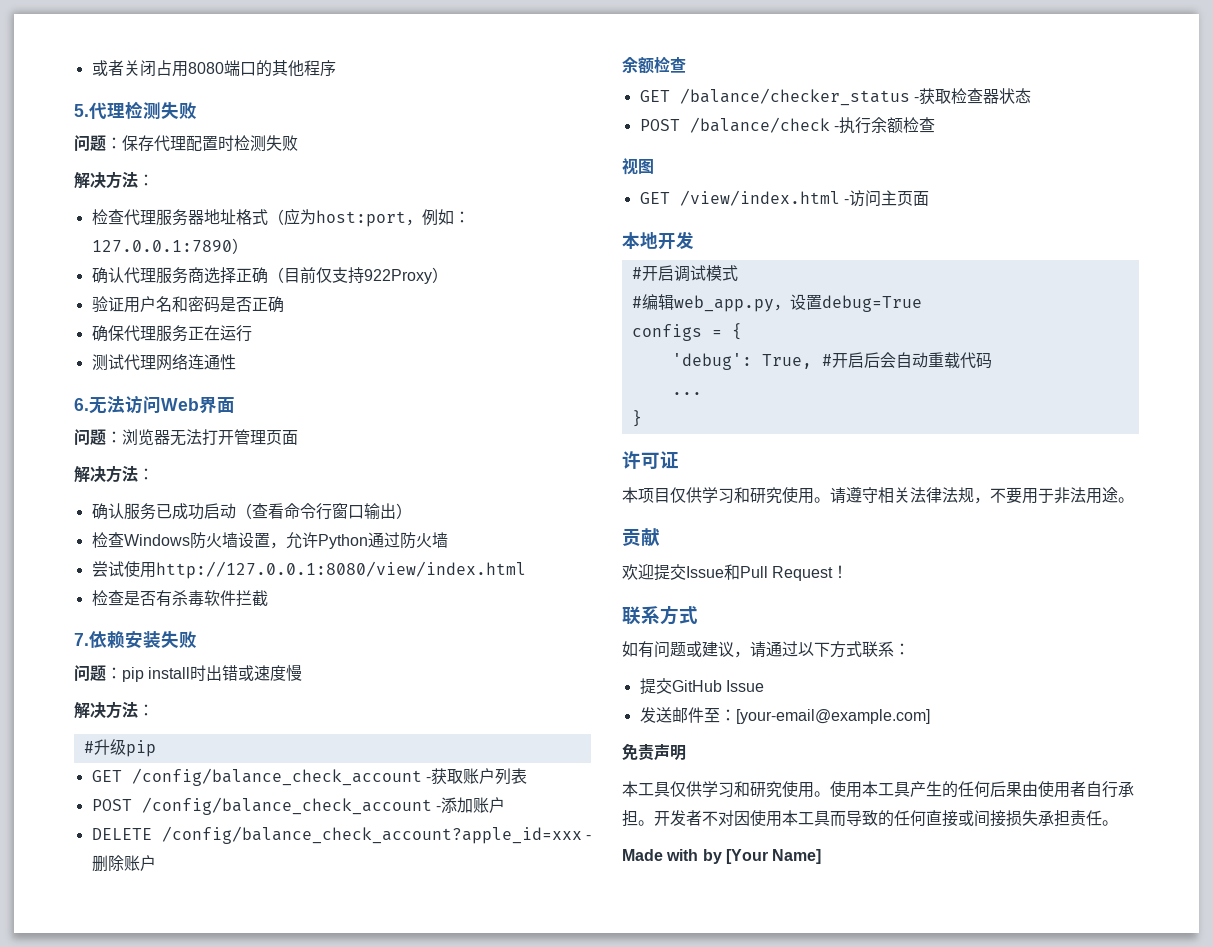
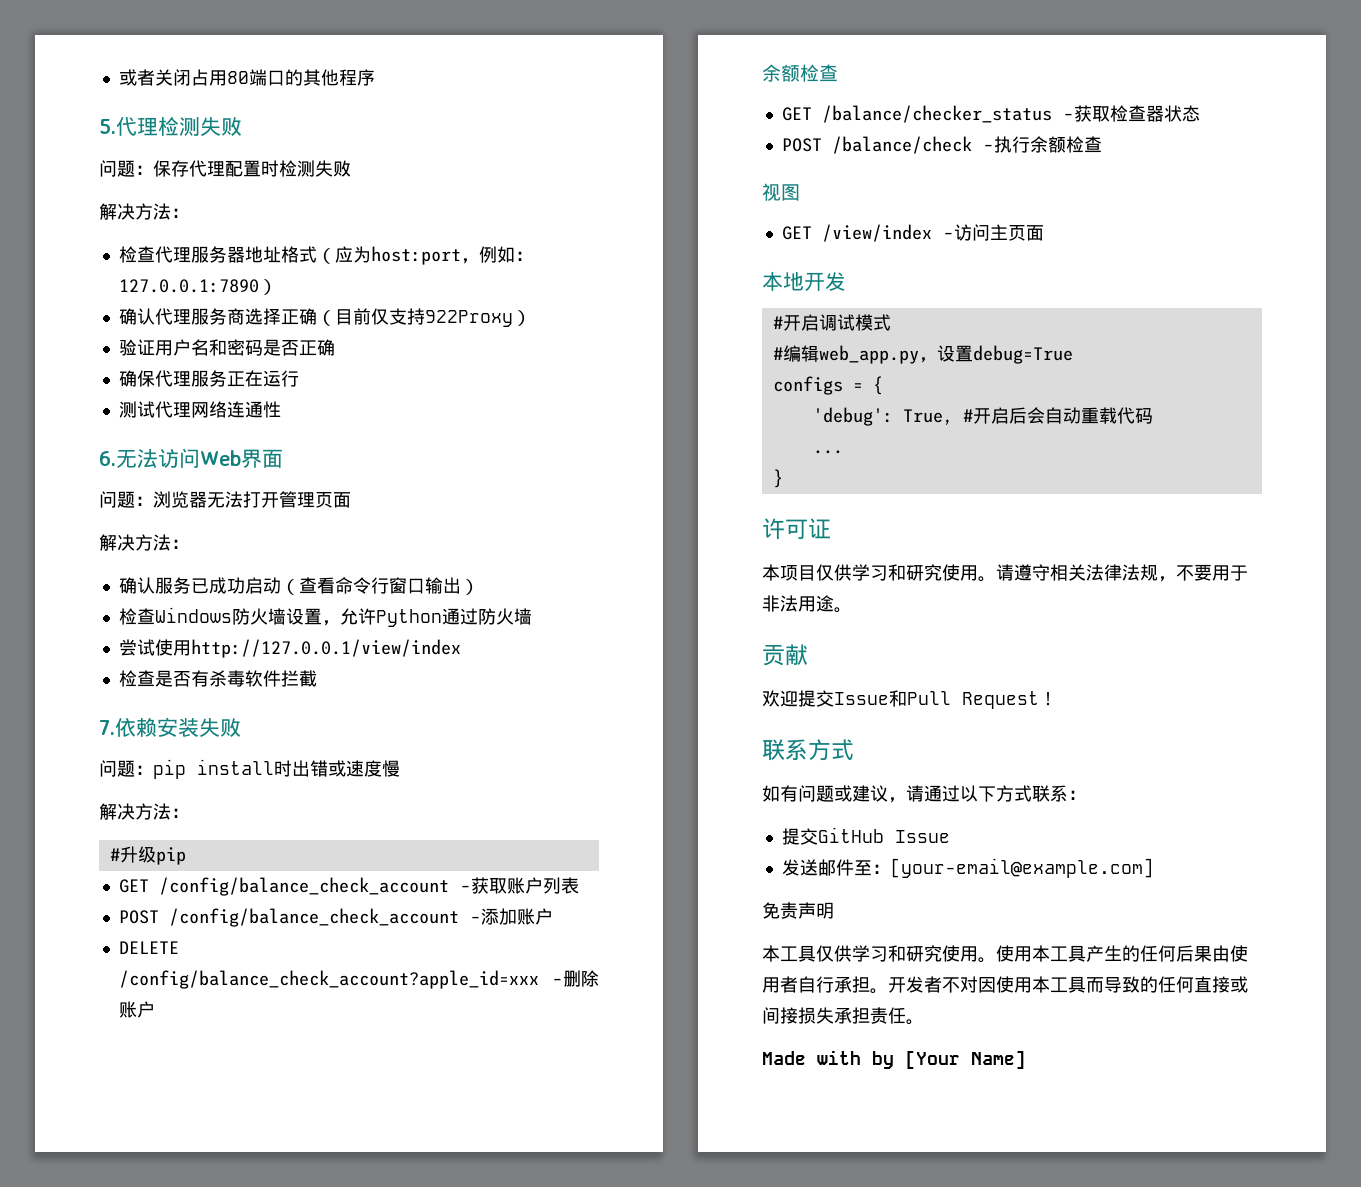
[187,62,224,74] 8080 -> [226,71,249,84] 80
[155,561,526,579] http://127.0.0.1:8080/view/index.html -> [190,639,461,658] http://127.0.0.1/view/index
[679,190,840,206] /view/index.html -> [821,224,932,242] /view/index

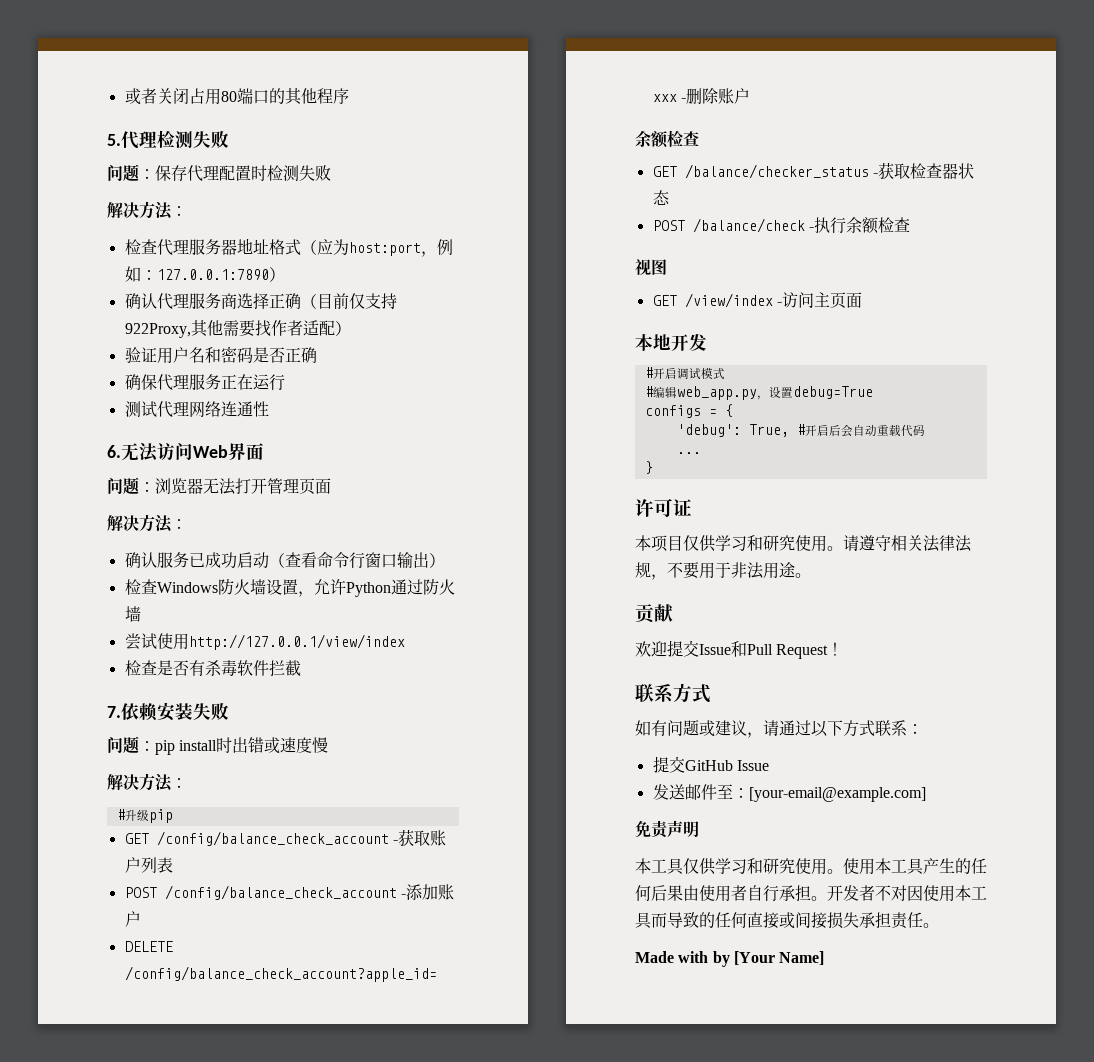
[424,310,513,327] 922Proxy -> [124,320,335,338] 922Proxy,其他需要找作者适配

